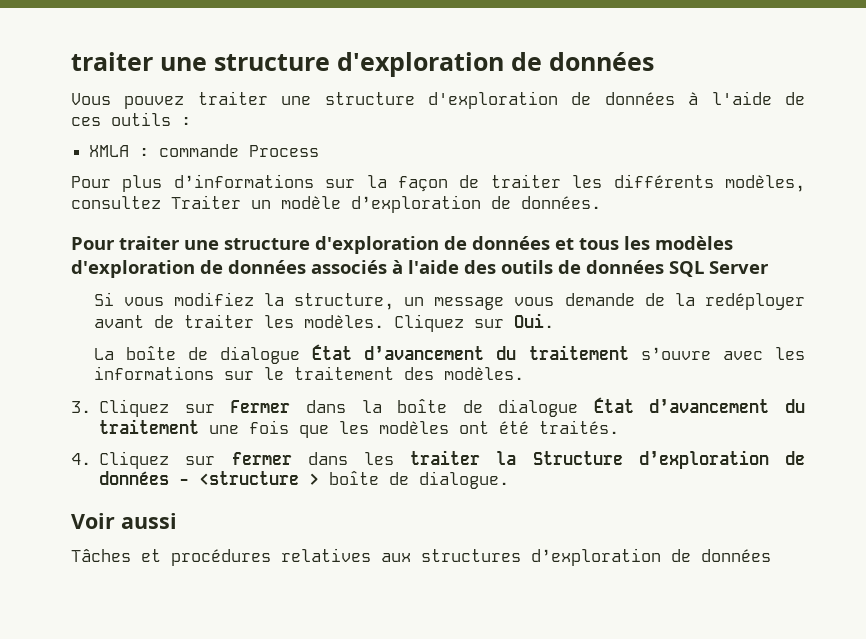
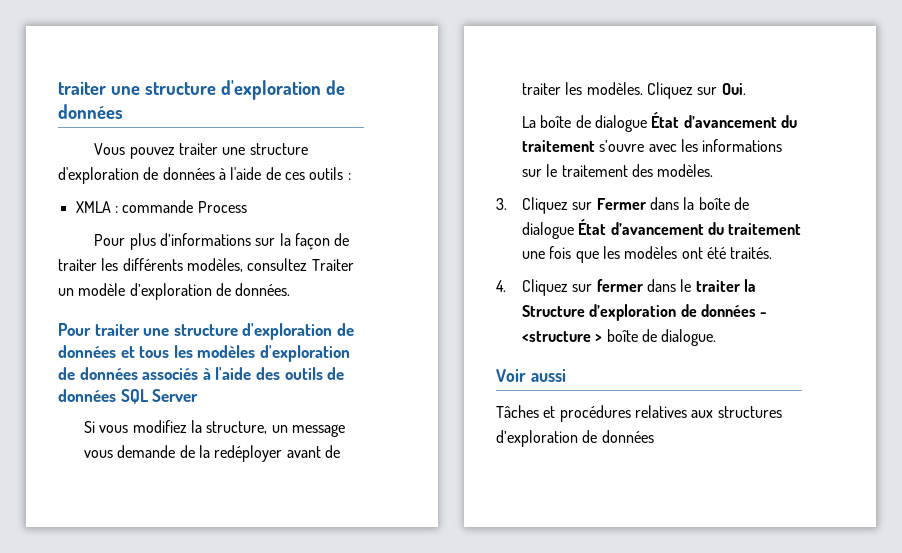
[364,452,395,465] les -> [680,279,692,292] le

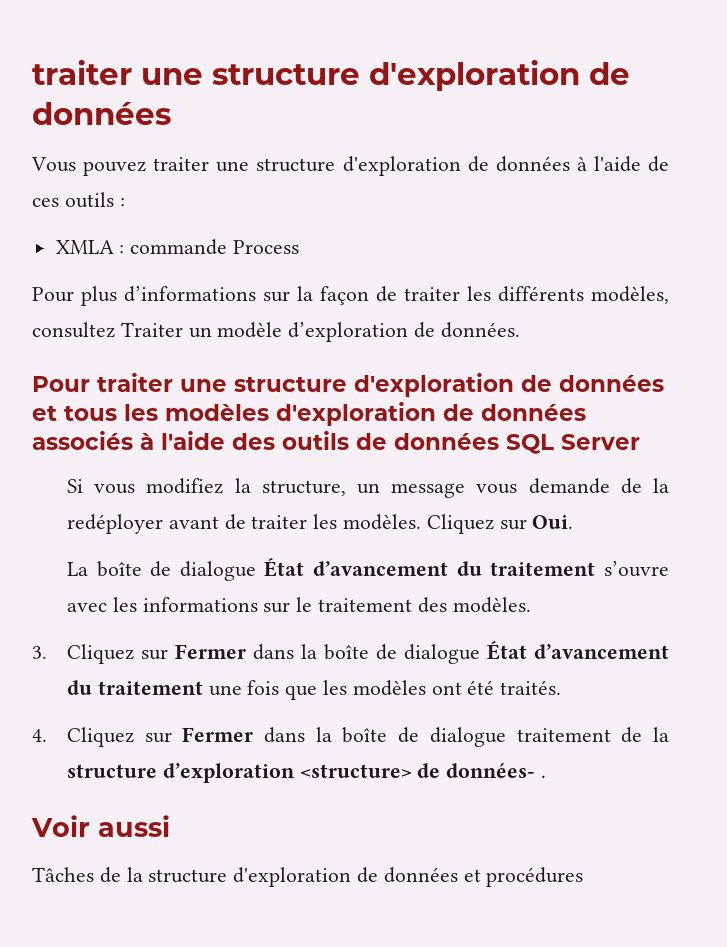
[596,279,757,292] [522,304,768,321] [522,329,717,346] [496,369,566,382] [496,405,782,422] [496,430,654,447] fermer dans le traiter la Structure d’exploration de données - <structure > boîte de dialogue. // Voir aussi // Tâches et procédures relatives aux structures d’exploration de données -> [182,727,670,747] [66,763,546,783] [31,815,170,837] [32,867,584,887] Fermer dans la boîte de dialogue traitement de la structure d’exploration <structure> de données- . // Voir aussi // Tâches de la structure d'exploration de données et procédures

